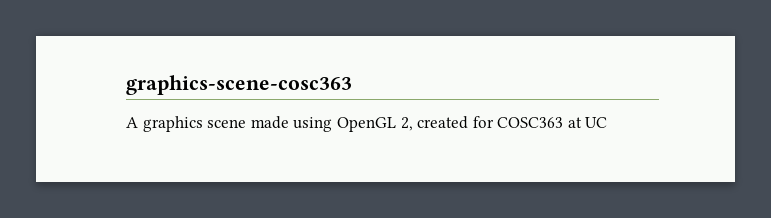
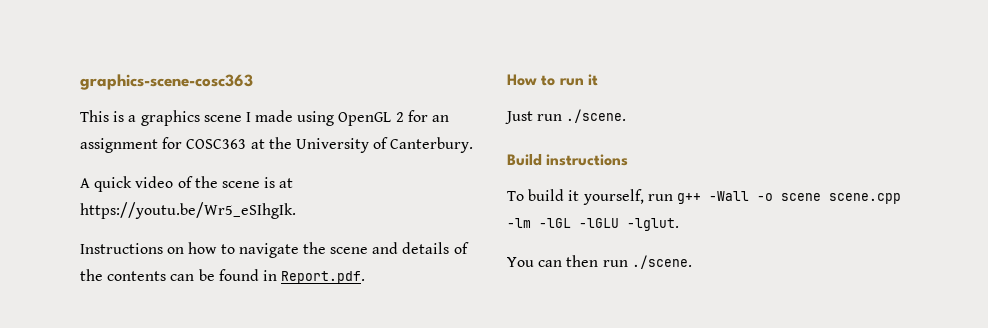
[126,117,138,128] A -> [80,110,137,122] This is a
(247, 123) none -> [245,112,251,122] I
[400,116,608,131] 2, created for COSC363 at UC -> [395,110,450,122] [80,137,474,153] [80,176,294,192] [80,202,296,219] [80,242,469,258] [80,269,366,284] [507,74,598,86] [505,109,627,124] [507,154,629,166] [507,189,901,205] [507,218,679,231] [507,255,692,269] 2 for an assignment for COSC363 at the University of Canterbury. // A quick video of the scene is at https://youtu.be/Wr5_eSIhgIk. // Instructions on how to navigate the scene and details of the contents can be found in Report.pdf. // How to run it // Just run ./scene. // Build instructions // To build it yourself, run g++ -Wall -o scene scene.cpp -lm -lGL -lGLU -lglut. // You can then run ./scene.

